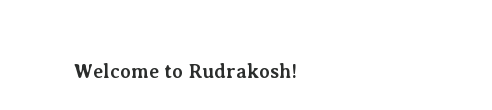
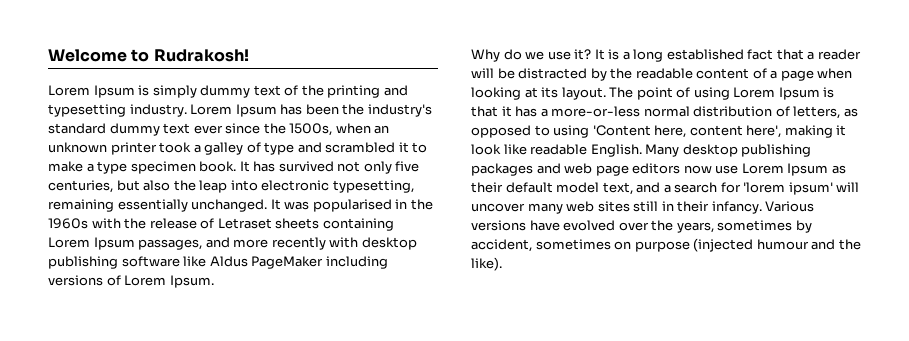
(297, 70) none -> [48,85,408,98] [48,104,432,117] [48,123,390,136] [48,142,428,155] [48,161,420,174] [48,180,414,193] [48,199,433,212] [48,218,394,231] [48,237,417,250] [48,256,388,269] [48,275,214,288] [471,49,861,62] [471,68,853,81] [471,87,835,100] [471,106,858,119] [471,125,847,138] [471,144,812,157] [471,163,846,176] [471,182,860,195] [471,201,815,214] [471,220,812,233] [471,238,861,252] [471,257,502,271] // Lorem Ipsum is simply dummy text of the printing and typesetting industry. Lorem Ipsum has been the industry's standard dummy text ever since the 1500s, when an unknown printer took a galley of type and scrambled it to make a type specimen book. It has survived not only five centuries, but also the leap into electronic typesetting, remaining essentially unchanged. It was popularised in the 1960s with the release of Letraset sheets containing Lorem Ipsum passages, and more recently with desktop publishing software like Aldus PageMaker including versions of Lorem Ipsum. // Why do we use it? It is a long established fact that a reader will be distracted by the readable content of a page when looking at its layout. The point of using Lorem Ipsum is that it has a more-or-less normal distribution of letters, as opposed to using 'Content here, content here', making it look like readable English. Many desktop publishing packages and web page editors now use Lorem Ipsum as their default model text, and a search for 'lorem ipsum' will uncover many web sites still in their infancy. Various versions have evolved over the years, sometimes by accident, sometimes on purpose (injected humour and the like).

